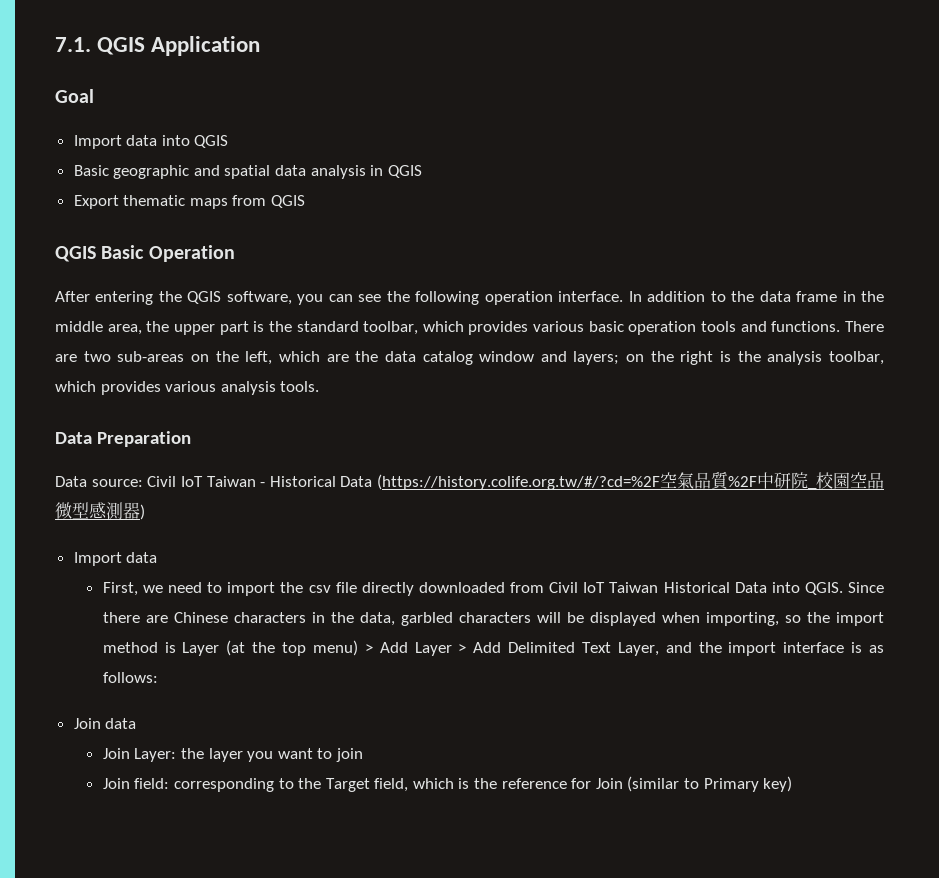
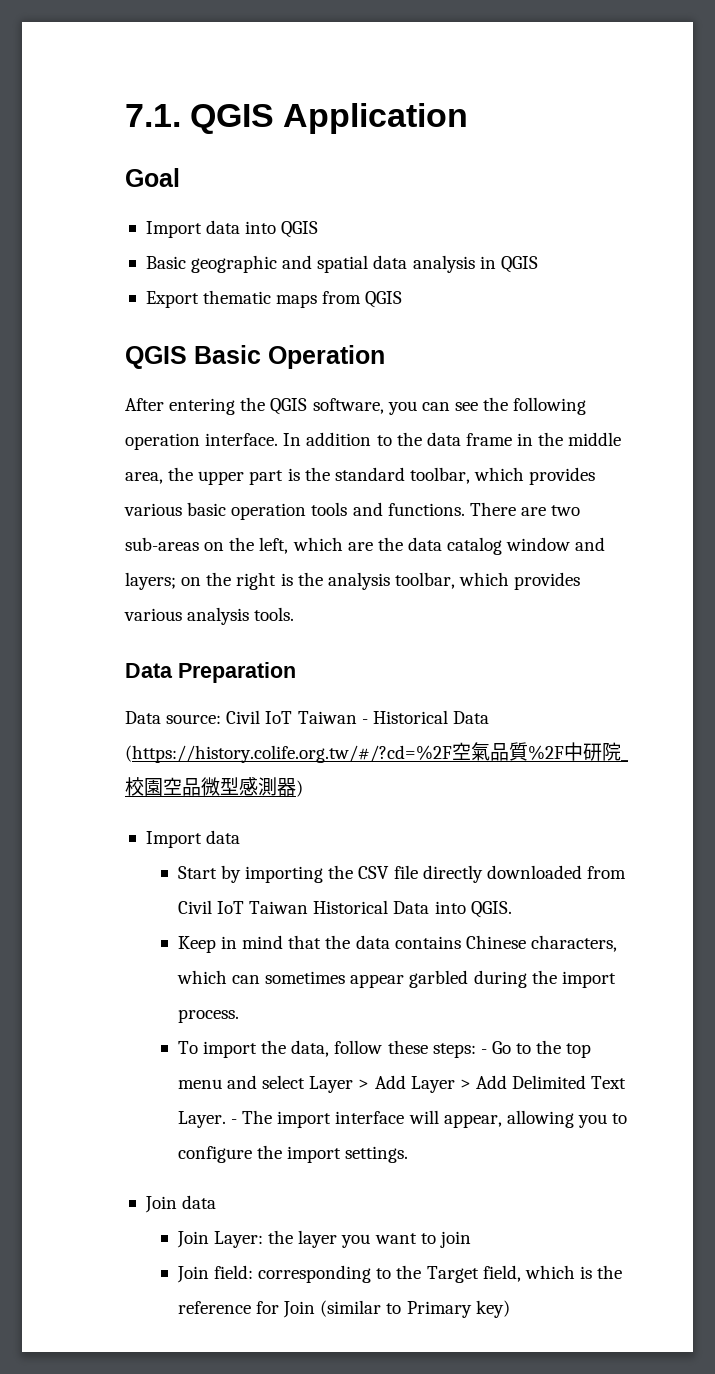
[102,582,331,596] First, we need to import the csv -> [177,865,390,883] Start by importing the CSV
[848,582,885,593] [102,612,884,626] [102,640,358,656] Since there are Chinese characters in the data, garbled characters will be displayed when importing, so the import method is Layer (at the top menu) -> [177,935,618,953] [176,970,616,988] [177,1009,239,1023] [177,1040,592,1058] [177,1075,354,1093] // Keep in mind that the data contains Chinese characters, which can sometimes appear garbled during the import process. // To import the data, follow these steps: - Go to the top menu and select Layer
[617,642,884,656] [102,672,158,683] Layer, and the import interface is as follows: -> [177,1110,628,1128] [177,1145,409,1163] Layer. - The import interface will appear, allowing you to configure the import settings.

